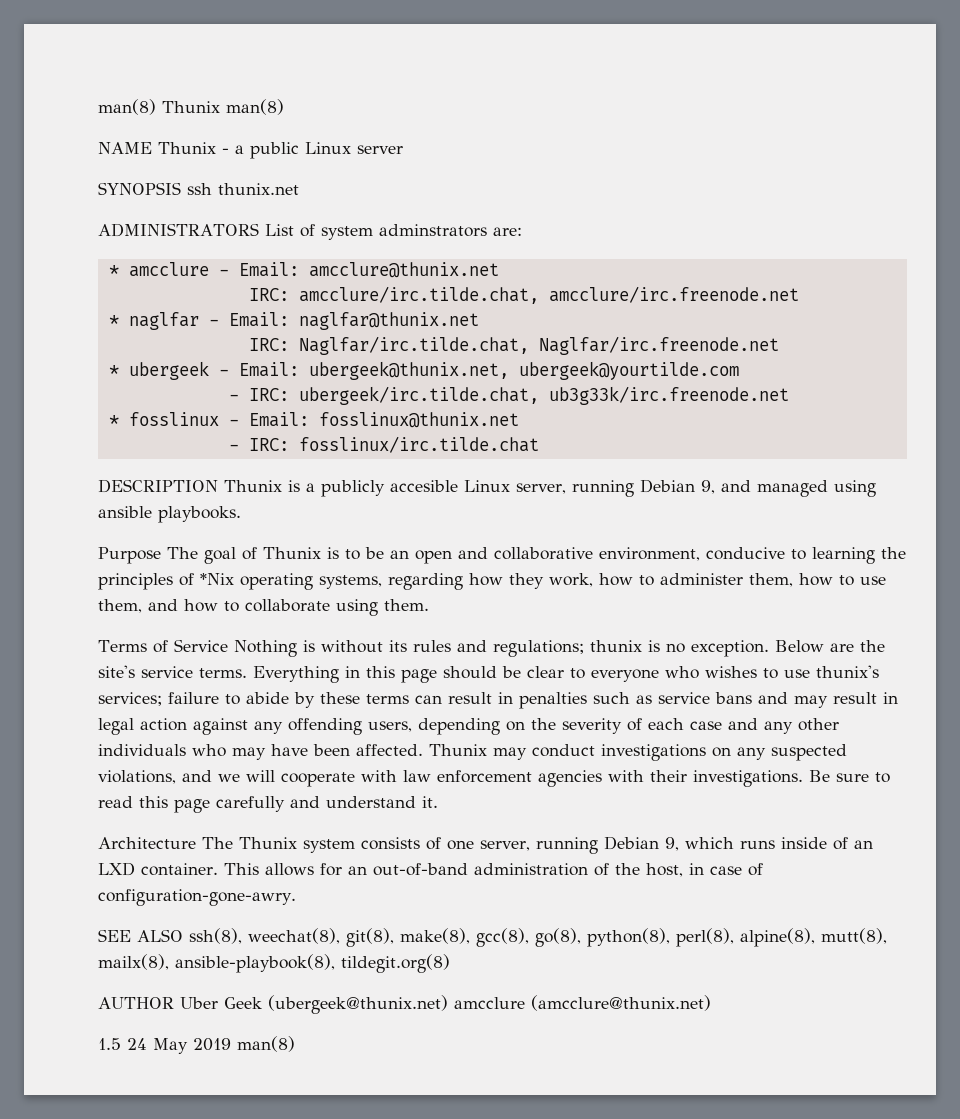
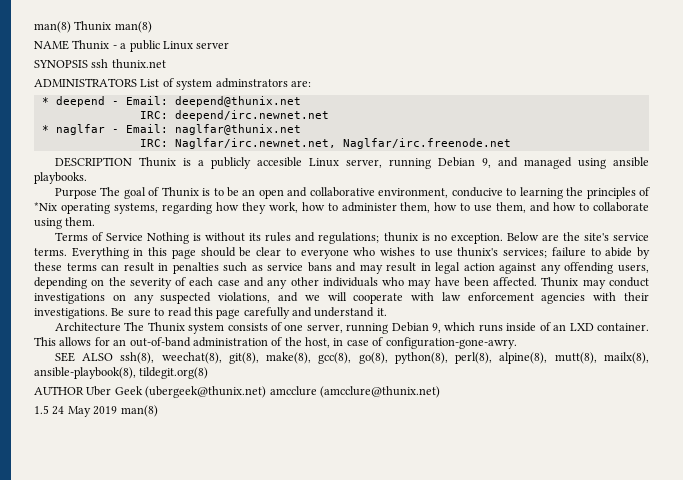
[128,262,499,278] [248,286,799,304] amcclure - Email: amcclure@thunix.net // IRC: amcclure/irc.tilde.chat, amcclure/irc.freenode.net -> [55,96,301,107] [139,110,329,121] deepend - Email: deepend@thunix.net // IRC: deepend/irc.newnet.net
[298,336,529,355] Naglfar/irc.tilde.chat, -> [174,138,336,149] Naglfar/irc.newnet.net,
[108,361,739,380] [228,386,789,405] [108,412,519,428] [228,436,539,453] // * ubergeek - Email: ubergeek@thunix.net, ubergeek@yourtilde.com // - IRC: ubergeek/irc.tilde.chat, ub3g33k/irc.freenode.net // * fosslinux - Email: fosslinux@thunix.net // - IRC: fosslinux/irc.tilde.chat -> (511, 143) none

